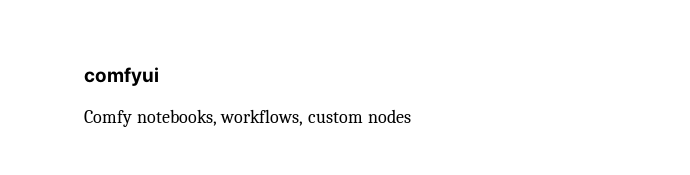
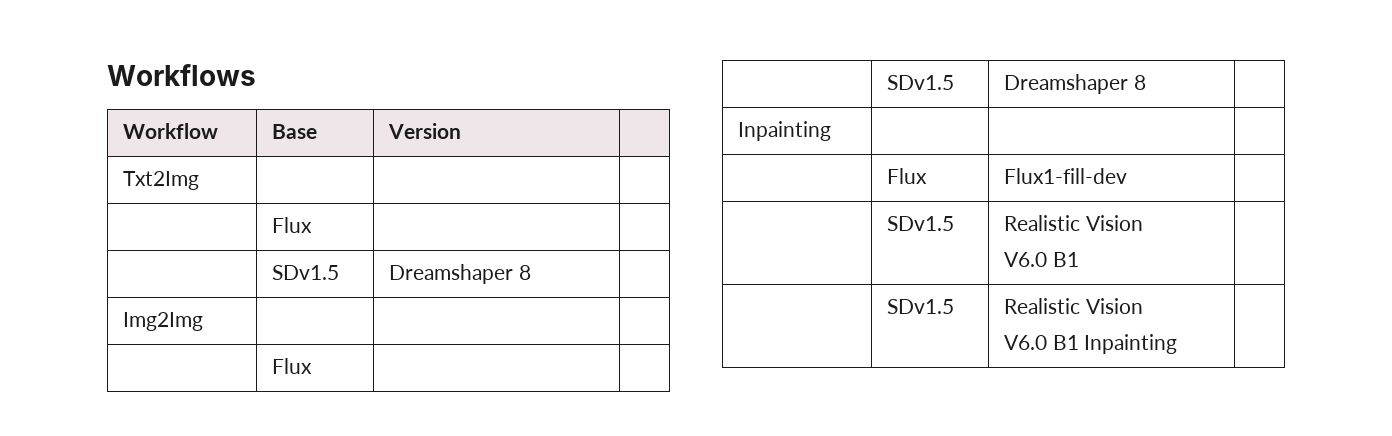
[84,67,159,86] [84,109,411,127] comfyui // Comfy notebooks, workflows, custom nodes -> [107,64,256,86] [123,123,219,139] [272,124,318,139] [388,123,462,139] [123,171,200,190] [272,217,313,233] [272,265,340,280] [389,264,531,284] [123,312,204,331] [272,358,313,374] [887,75,955,90] [1004,74,1146,94] [738,121,832,141] [887,168,928,184] [1004,168,1128,184] [887,216,955,231] [1004,215,1143,231] [1004,252,1079,267] [887,299,955,314] [1004,298,1143,314] [1004,334,1178,354] Workflows // Workflow | Base | Version | // Txt2Img | | | // | Flux | | // | SDv1.5 | Dreamshaper 8 | // Img2Img | | | // | Flux | | // | SDv1.5 | Dreamshaper 8 | // Inpainting | | | // | Flux | Flux1-fill-dev | // | SDv1.5 | Realistic Vision // V6.0 B1 | // | SDv1.5 | Realistic Vision // V6.0 B1 Inpainting |

